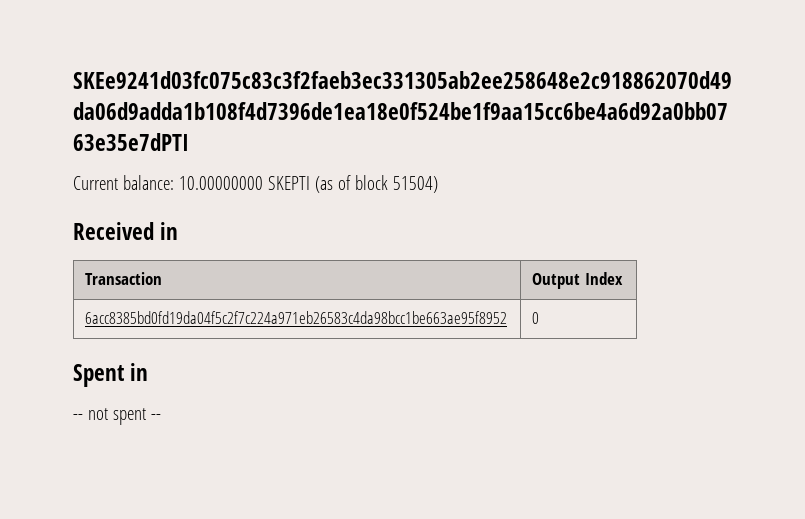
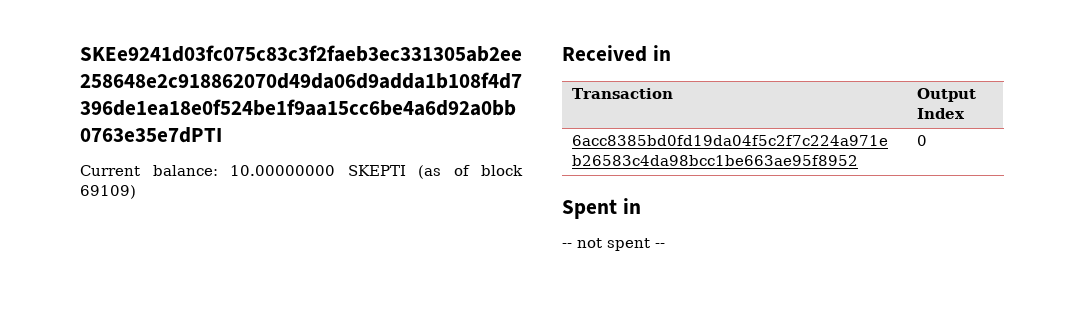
[392,176,438,193] 51504) -> [80,185,136,199] 69109)

